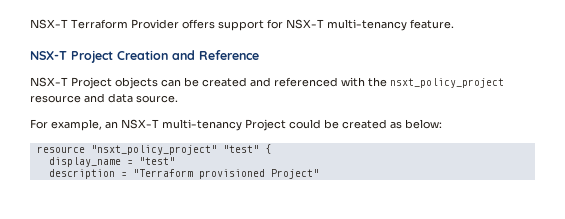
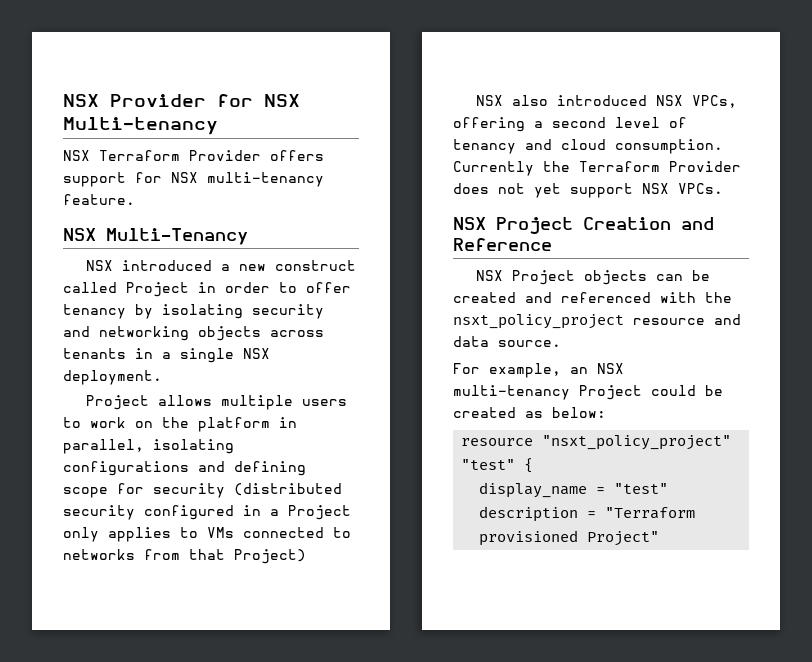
[30,19,68,29] NSX-T -> [63,94,300,107] [63,117,218,135] [63,150,90,161] NSX Provider for NSX Multi-tenancy // NSX
[286,19,324,29] NSX-T -> [171,172,198,183] NSX
[30,51,67,60] NSX-T -> [63,228,248,245] [86,260,357,271] [63,282,351,297] [63,304,324,319] [63,326,324,341] [63,348,270,363] [63,370,162,385] [86,395,348,410] [63,417,297,432] [63,439,234,454] [63,461,306,476] [63,483,342,498] [63,505,351,520] [63,527,351,542] [63,549,306,564] [476,95,738,108] [453,117,687,132] [453,139,723,154] [453,161,741,176] [453,183,723,198] [453,217,486,230] NSX Multi-Tenancy // NSX introduced a new construct called Project in order to offer tenancy by isolating security and networking objects across tenants in a single NSX deployment. // Project allows multiple users to work on the platform in parallel, isolating configurations and defining scope for security (distributed security configured in a Project only applies to VMs connected to networks from that Project) // NSX also introduced NSX VPCs, offering a second level of tenancy and cloud consumption. Currently the Terraform Provider does not yet support NSX VPCs. // NSX
[30,77,68,87] NSX-T -> [476,270,504,281] NSX
[121,119,159,129] NSX-T -> [597,363,624,374] NSX

